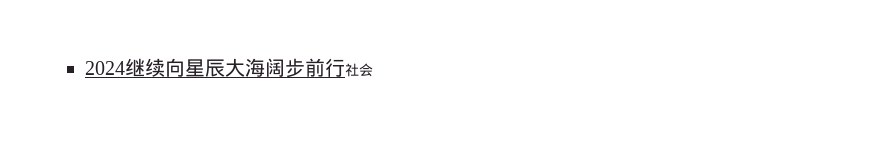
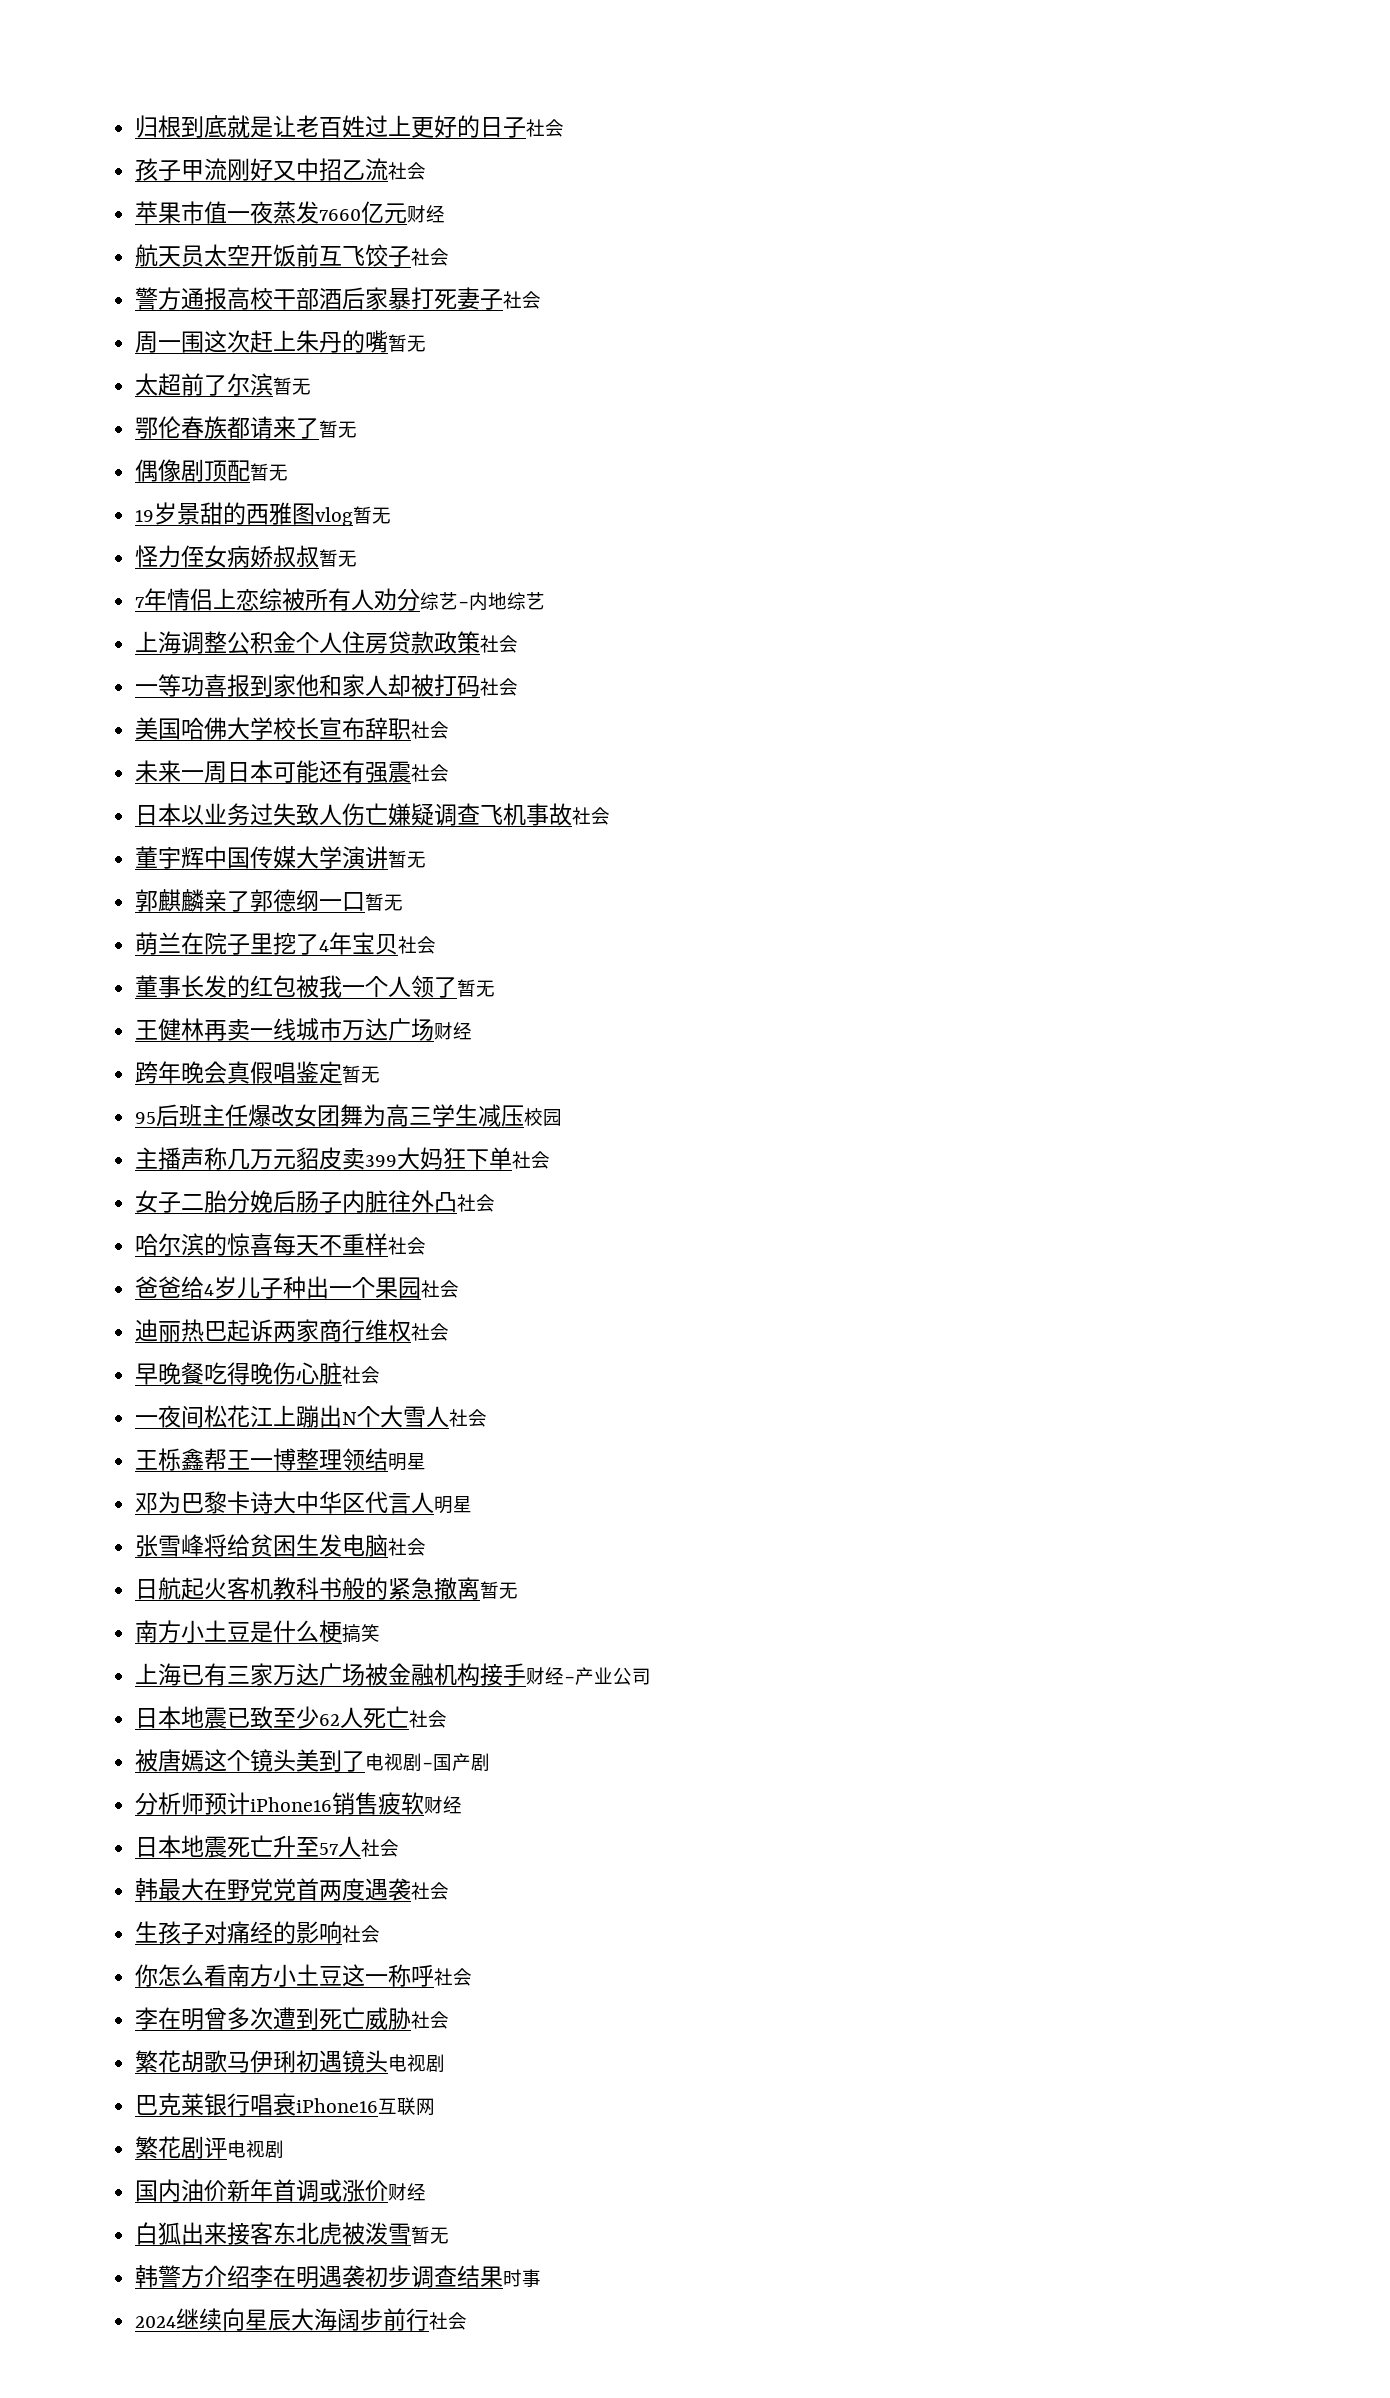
(85, 68) none -> [135,115,565,138] [135,158,427,181] [135,201,446,224] [135,244,450,267] [135,287,542,310] [135,330,427,353] [135,373,312,396] [135,416,358,439] [135,459,289,482] [135,502,392,526] [135,545,358,568] [135,588,546,611] [135,631,519,654] [135,674,519,697] [135,717,450,740] [135,760,450,783] [135,803,611,826] [135,846,427,869] [135,889,404,912] [135,932,437,955] [135,975,496,998] [135,1018,473,1041] [135,1061,381,1084] [135,1104,563,1127] [135,1147,551,1170] [135,1190,496,1213] [135,1233,427,1256] [135,1276,460,1299] [135,1319,450,1342] [135,1362,381,1385] [135,1405,488,1428] [135,1448,427,1471] [135,1491,473,1514] [135,1534,427,1557] [135,1577,519,1600] [135,1620,381,1643] [135,1663,652,1686] [135,1706,448,1729] [135,1749,491,1772] [135,1792,463,1815] [135,1835,400,1858] [135,1878,450,1901] [135,1921,381,1944] [135,1964,473,1987] [135,2007,450,2030] [135,2050,446,2073] [135,2093,436,2116] [135,2136,285,2159] [135,2179,427,2202] [135,2222,450,2245] [135,2265,542,2288] 归根到底就是让老百姓过上更好的日子社会 // 孩子甲流刚好又中招乙流社会 // 苹果市值一夜蒸发7660亿元财经 // 航天员太空开饭前互飞饺子社会 // 警方通报高校干部酒后家暴打死妻子社会 // 周一围这次赶上朱丹的嘴暂无 // 太超前了尔滨暂无 // 鄂伦春族都请来了暂无 // 偶像剧顶配暂无 // 19岁景甜的西雅图vlog暂无 // 怪力侄女病娇叔叔暂无 // 7年情侣上恋综被所有人劝分综艺-内地综艺 // 上海调整公积金个人住房贷款政策社会 // 一等功喜报到家他和家人却被打码社会 // 美国哈佛大学校长宣布辞职社会 // 未来一周日本可能还有强震社会 // 日本以业务过失致人伤亡嫌疑调查飞机事故社会 // 董宇辉中国传媒大学演讲暂无 // 郭麒麟亲了郭德纲一口暂无 // 萌兰在院子里挖了4年宝贝社会 // 董事长发的红包被我一个人领了暂无 // 王健林再卖一线城市万达广场财经 // 跨年晚会真假唱鉴定暂无 // 95后班主任爆改女团舞为高三学生减压校园 // 主播声称几万元貂皮卖399大妈狂下单社会 // 女子二胎分娩后肠子内脏往外凸社会 // 哈尔滨的惊喜每天不重样社会 // 爸爸给4岁儿子种出一个果园社会 // 迪丽热巴起诉两家商行维权社会 // 早晚餐吃得晚伤心脏社会 // 一夜间松花江上蹦出N个大雪人社会 // 王栎鑫帮王一博整理领结明星 // 邓为巴黎卡诗大中华区代言人明星 // 张雪峰将给贫困生发电脑社会 // 日航起火客机教科书般的紧急撤离暂无 // 南方小土豆是什么梗搞笑 // 上海已有三家万达广场被金融机构接手财经-产业公司 // 日本地震已致至少62人死亡社会 // 被唐嫣这个镜头美到了电视剧-国产剧 // 分析师预计iPhone16销售疲软财经 // 日本地震死亡升至57人社会 // 韩最大在野党党首两度遇袭社会 // 生孩子对痛经的影响社会 // 你怎么看南方小土豆这一称呼社会 // 李在明曾多次遭到死亡威胁社会 // 繁花胡歌马伊琍初遇镜头电视剧 // 巴克莱银行唱衰iPhone16互联网 // 繁花剧评电视剧 // 国内油价新年首调或涨价财经 // 白狐出来接客东北虎被泼雪暂无 // 韩警方介绍李在明遇袭初步调查结果时事 //

